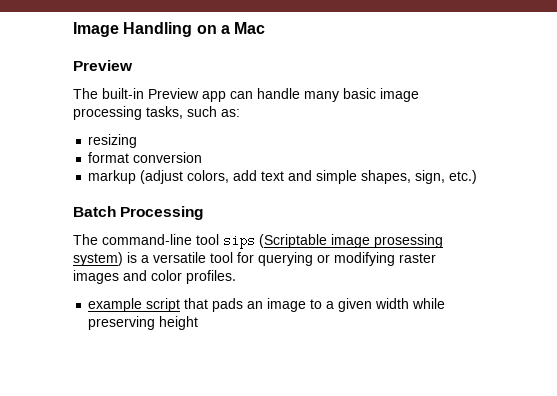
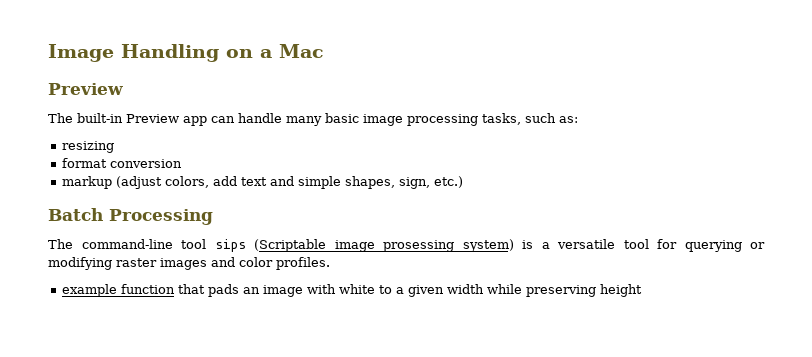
[146,298,181,312] script -> [121,284,176,294] function
(307, 305) none -> [307,284,376,294] with white

